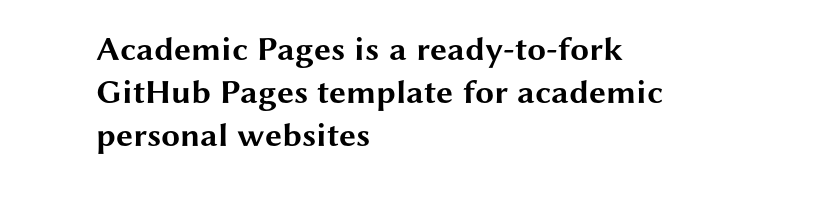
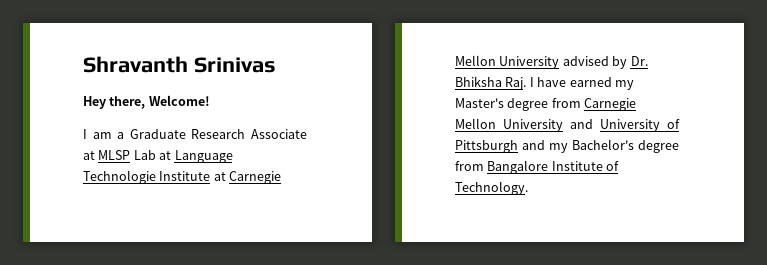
[96,37,623,68] [96,80,663,111] [96,123,371,154] Academic Pages is a ready-to-fork GitHub Pages template for academic personal websites -> [83,56,276,73] [83,95,210,109] [83,129,307,139] [83,150,233,163] [83,170,282,184] [455,55,648,69] [455,76,634,90] [455,98,637,111] [455,118,680,132] [455,139,679,153] [455,160,620,174] [455,181,528,195] Shravanth Srinivas // Hey there, Welcome! // I am a Graduate Research Associate at MLSP Lab at Language Technologie Institute at Carnegie Mellon University advised by Dr. Bhiksha Raj. I have earned my Master's degree from Carnegie Mellon University and University of Pittsburgh and my Bachelor's degree from Bangalore Institute of Technology.

